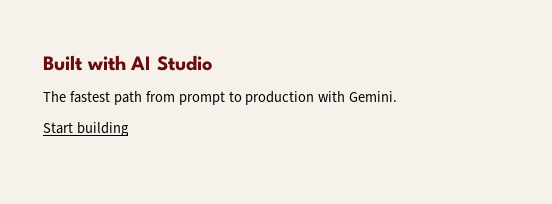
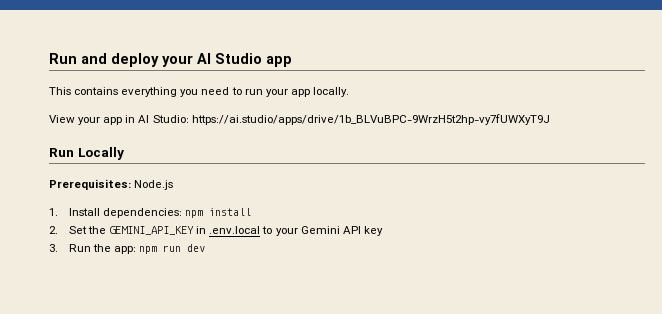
[43,55,213,71] [43,91,398,105] [43,122,129,136] Built with AI Studio // The fastest path from prompt to production with Gemini. // Start building -> [49,53,292,67] [49,87,349,97] [49,114,550,125] [49,147,124,160] [49,179,174,190] [49,208,252,218] [49,226,383,236] [49,244,206,254] Run and deploy your AI Studio app // This contains everything you need to run your app locally. // View your app in AI Studio: https://ai.studio/apps/drive/1b_BLVuBPC-9WrzH5t2hp-vy7fUWXyT9J // Run Locally // Prerequisites: Node.js // 1. Install dependencies: npm install // 2. Set the GEMINI_API_KEY in .env.local to your Gemini API key // 3. Run the app: npm run dev

